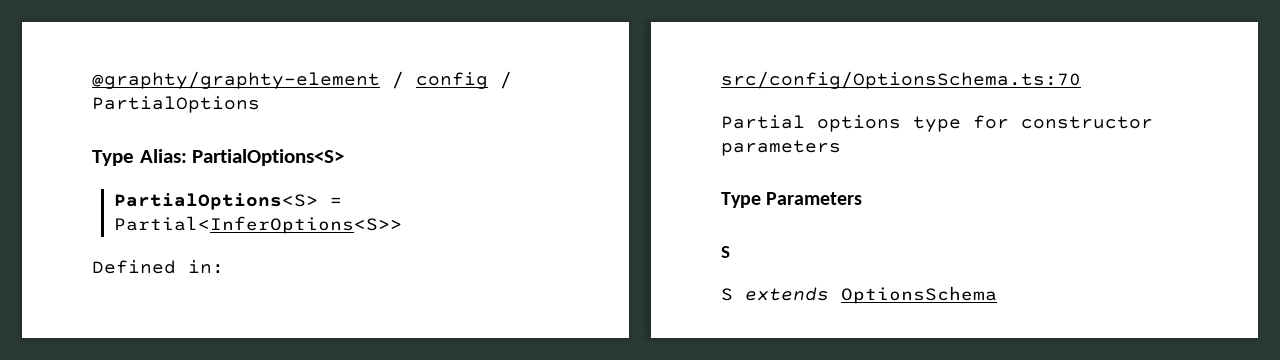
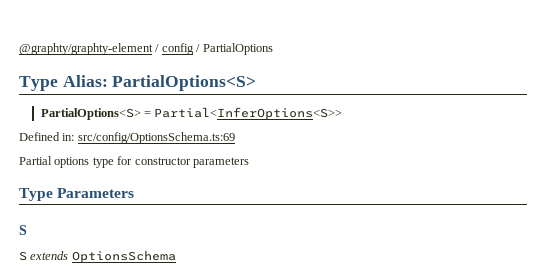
[721,71,1081,89] src/config/OptionsSchema.ts:70 -> [77,132,235,144] src/config/OptionsSchema.ts:69

